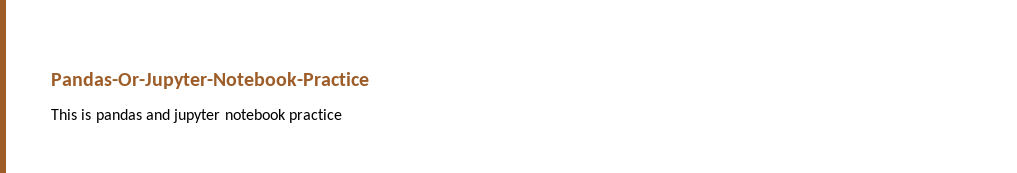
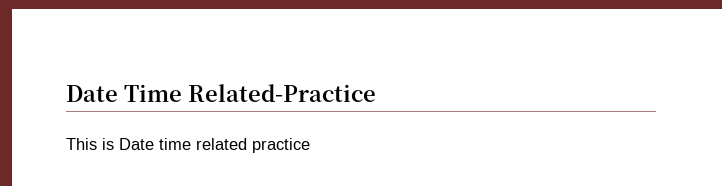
[51,72,369,89] Pandas-Or-Jupyter-Notebook-Practice -> [66,84,376,102] Date Time Related-Practice
[95,109,286,123] pandas and jupyter notebook -> [119,138,247,150] Date time related

